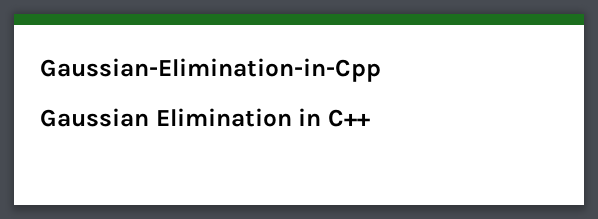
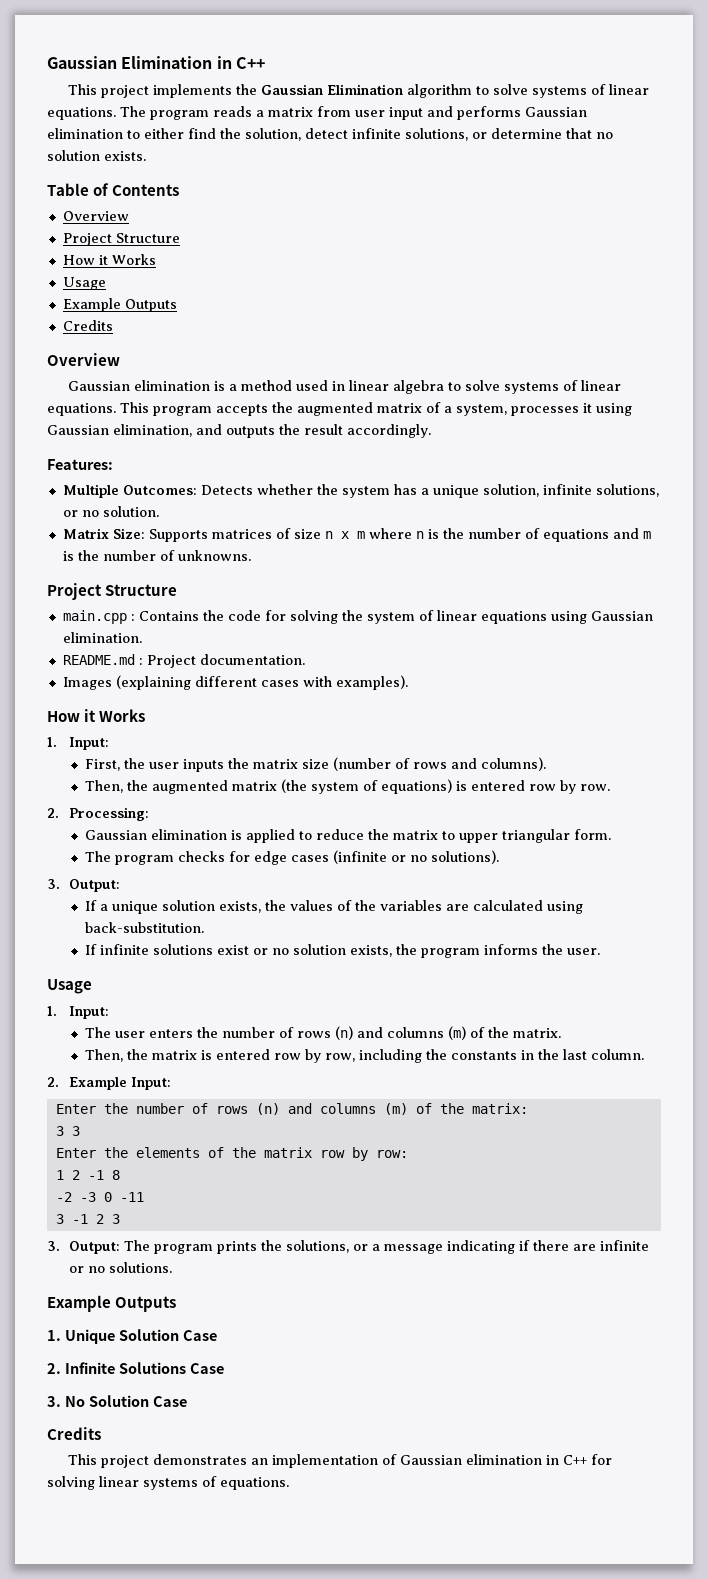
[40,58,381,82] Gaussian-Elimination-in-Cpp // -> (47, 62) none
(370, 118) none -> [68,84,650,98] [47,106,587,120] [47,128,613,141] [47,150,146,161] [47,183,180,196] [62,211,129,221] [62,233,180,246] [62,254,156,265] [62,277,106,290] [62,298,177,312] [62,320,113,331] [47,353,120,366] [68,380,622,394] [47,402,632,416] [47,424,431,438] [47,459,113,470] [62,484,659,498] [62,506,159,517] [62,528,651,542] [62,550,251,561] [47,583,178,600] [62,610,653,624] [62,632,142,643] [62,654,305,668] [62,675,408,690] [47,709,146,722] [47,737,110,750] [85,757,547,772] [85,779,611,794] [47,807,150,821] [85,829,612,843] [85,850,500,865] [47,879,121,892] [85,900,584,914] [85,922,205,933] [85,944,601,958] [47,979,92,994] [47,1006,110,1019] [85,1026,562,1040] [85,1049,645,1063] [47,1077,172,1090] [55,1103,528,1115] [55,1126,80,1136] [55,1147,408,1161] [55,1170,120,1180] [55,1192,144,1202] [55,1214,120,1224] [47,1240,650,1254] [69,1262,173,1273] [47,1295,177,1312] [47,1329,217,1344] [47,1362,224,1374] [47,1395,187,1407] [47,1427,101,1440] [68,1454,613,1468] [47,1476,289,1490] // This project implements the Gaussian Elimination algorithm to solve systems of linear equations. The program reads a matrix from user input and performs Gaussian elimination to either find the solution, detect infinite solutions, or determine that no solution exists. // Table of Contents // Overview // Project Structure // How it Works // Usage // Example Outputs // Credits // Overview // Gaussian elimination is a method used in linear algebra to solve systems of linear equations. This program accepts the augmented matrix of a system, processes it using Gaussian elimination, and outputs the result accordingly. // Features: // Multiple Outcomes: Detects whether the system has a unique solution, infinite solutions, or no solution. // Matrix Size: Supports matrices of size n x m where n is the number of equations and m is the number of unknowns. // Project Structure // main.cpp : Contains the code for solving the system of linear equations using Gaussian elimination. // README.md : Project documentation. // Images (explaining different cases with examples). // How it Works // 1. Input: // First, the user inputs the matrix size (number of rows and columns). // Then, the augmented matrix (the system of equations) is entered row by row. // 2. Processing: // Gaussian elimination is applied to reduce the matrix to upper triangular form. // The program checks for edge cases (infinite or no solutions). // 3. Output: // If a unique solution exists, the values of the variables are calculated using back-substitution. // If infinite solutions exist or no solution exists, the program informs the user. // Usage // 1. Input: // The user enters the number of rows (n) and columns (m) of the matrix. // Then, the matrix is entered row by row, including the constants in the last column. // 2. Example Input: // Enter the number of rows (n) and columns (m) of the matrix: // 3 3 // Enter the elements of the matrix row by row: // 1 2 -1 8 // -2 -3 0 -11 // 3 -1 2 3 // 3. Output: The program prints the solutions, or a message indicating if there are infinite or no solutions. // Example Outputs // 1. Unique Solution Case // 2. Infinite Solutions Case // 3. No Solution Case // Credits // This project demonstrates an implementation of Gaussian elimination in C++ for solving linear systems of equations.

